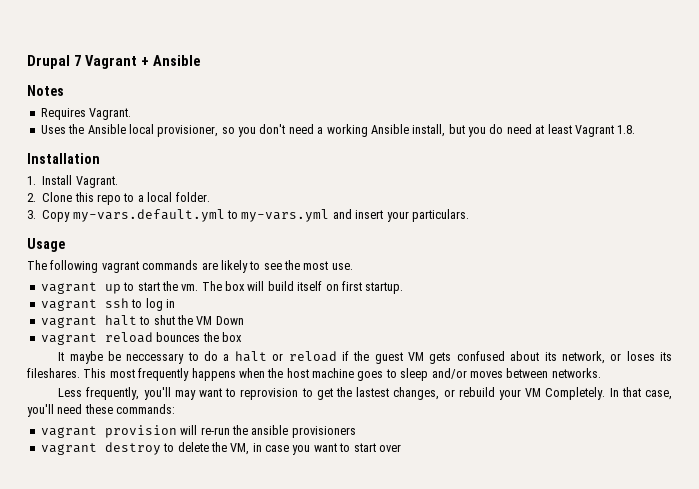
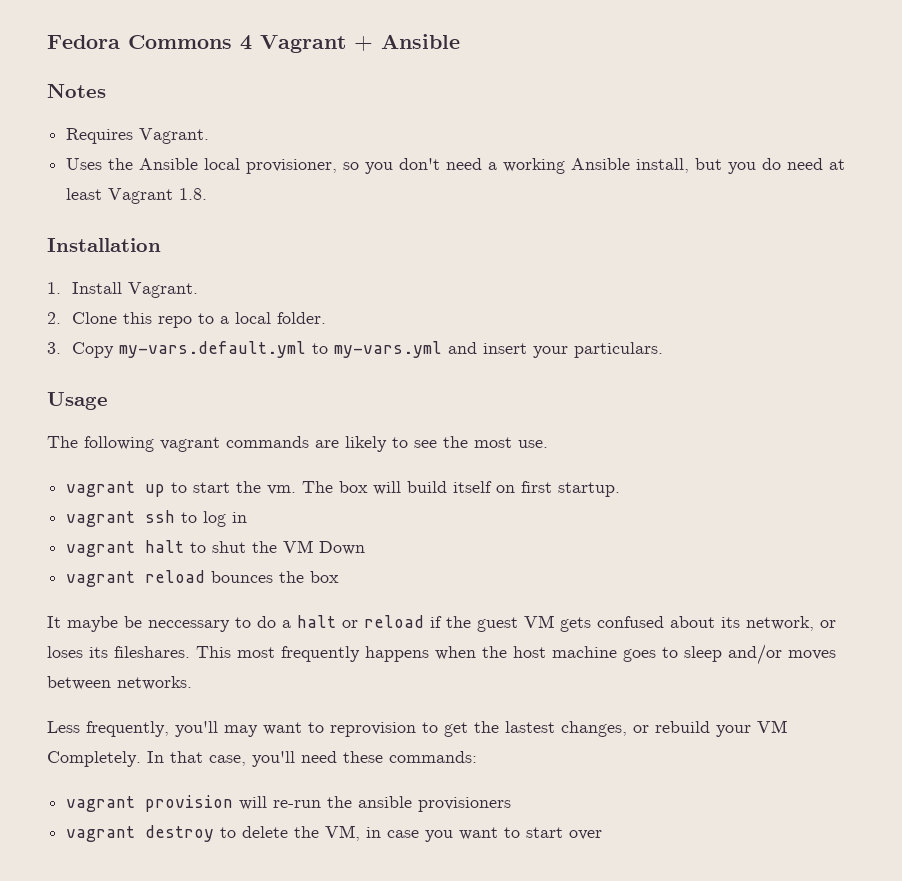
[27,55,81,69] Drupal 7 -> [47,35,252,50] Fedora Commons 4

